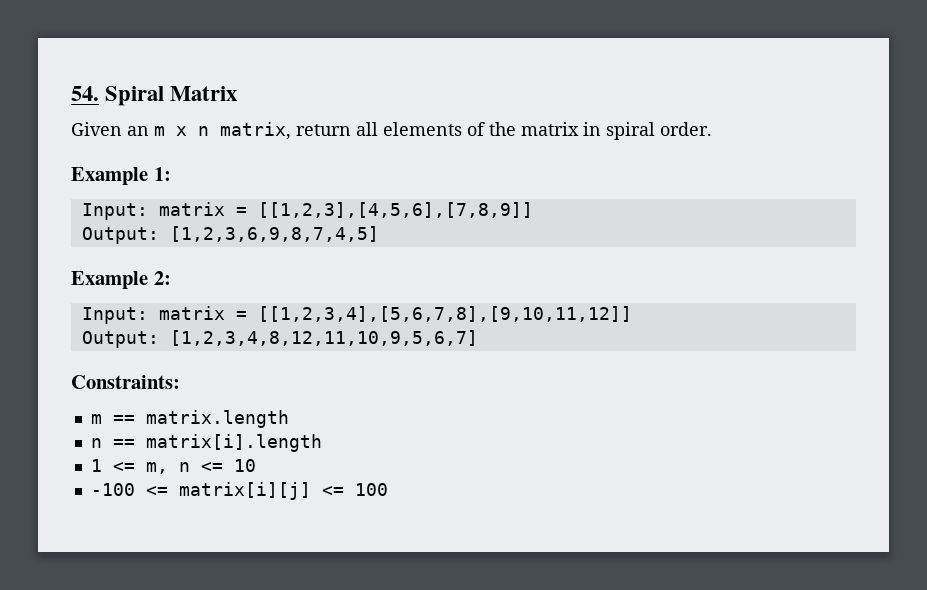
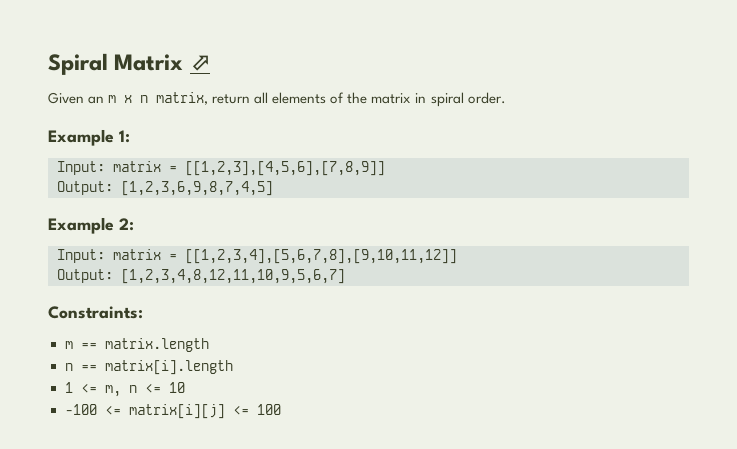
[71,86,99,101] 54. -> (48, 64) none
(238, 93) none -> [189,55,210,71] ⬀

